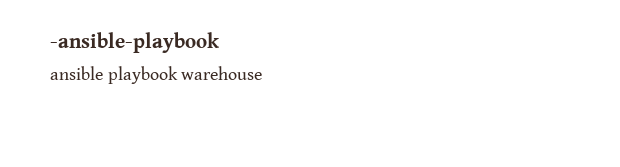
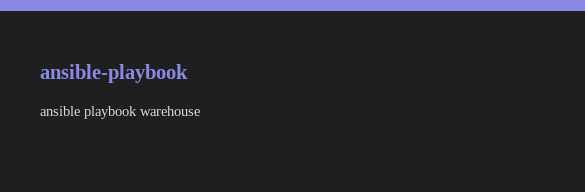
[50,32,220,53] -ansible-playbook -> [40,64,188,83] ansible-playbook

